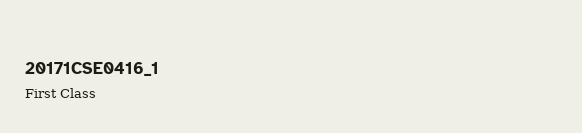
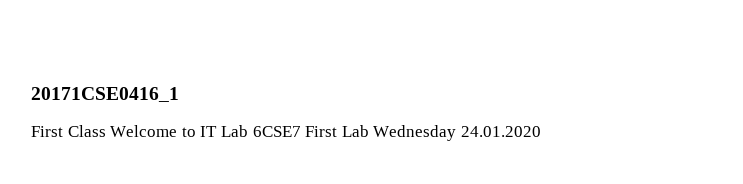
(96, 93) none -> [110,125,541,141] Welcome to IT Lab 6CSE7 First Lab Wednesday 24.01.2020

